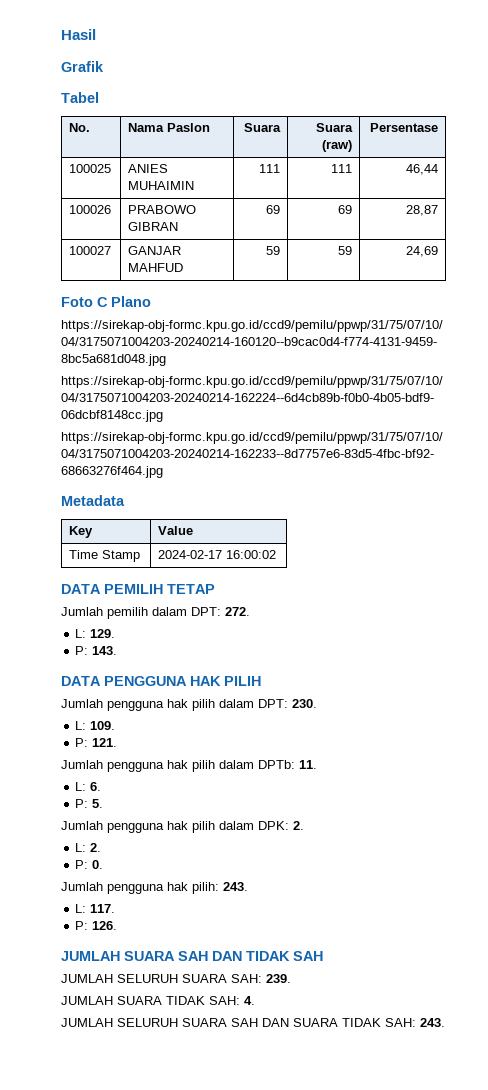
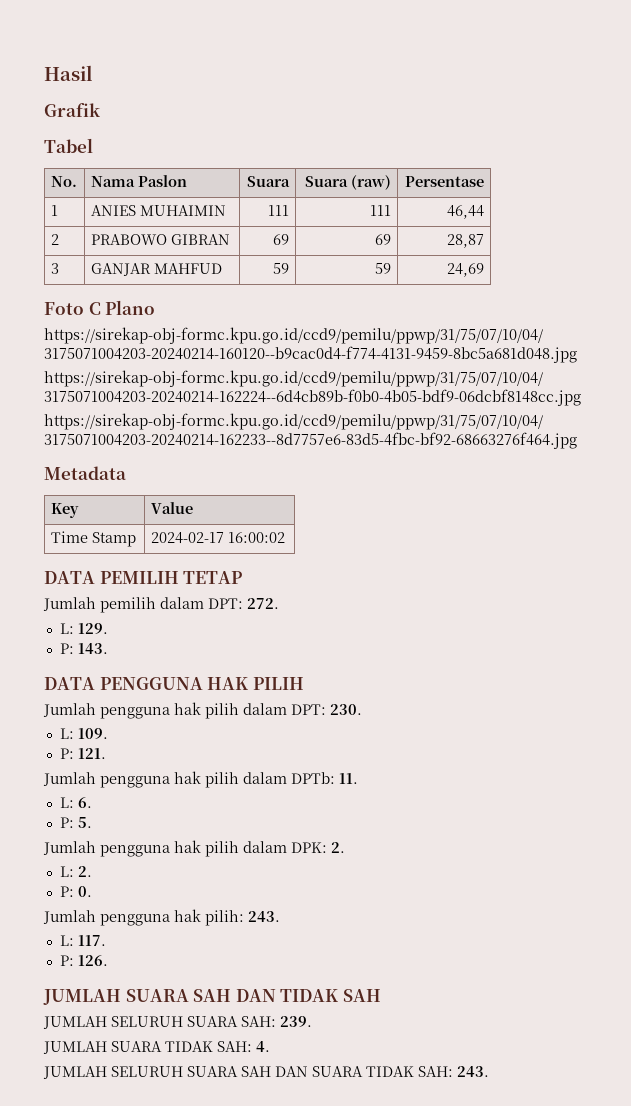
[69,164,112,173] 100025 -> [50,205,58,216] 1
[69,205,112,214] 100026 -> [50,234,59,245] 2
[69,246,112,255] 100027 -> [50,263,59,274] 3

